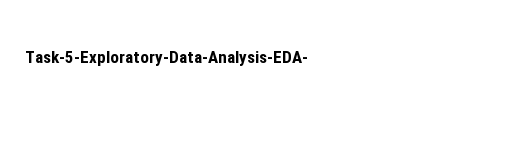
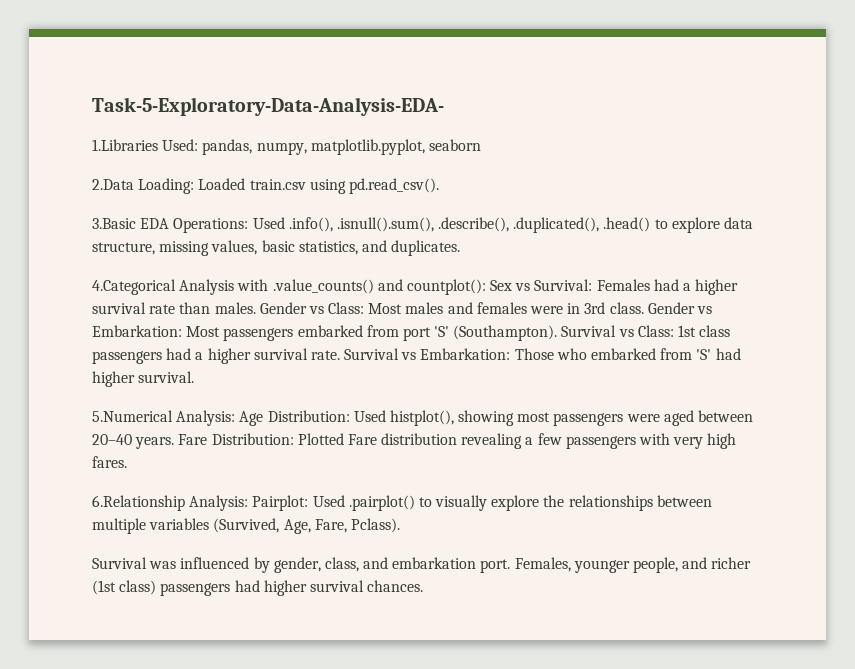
(308, 58) none -> [92,139,481,155] [92,178,439,194] [92,217,754,233] [92,240,461,256] [92,279,739,295] [92,302,712,314] [92,325,731,341] [92,348,741,364] [92,371,195,387] [92,410,754,426] [92,433,737,449] [92,456,127,468] [92,495,712,511] [92,518,400,534] [92,557,752,573] [92,580,424,596] // 1.Libraries Used: pandas, numpy, matplotlib.pyplot, seaborn // 2.Data Loading: Loaded train.csv using pd.read_csv(). // 3.Basic EDA Operations: Used .info(), .isnull().sum(), .describe(), .duplicated(), .head() to explore data structure, missing values, basic statistics, and duplicates. // 4.Categorical Analysis with .value_counts() and countplot(): Sex vs Survival: Females had a higher survival rate than males. Gender vs Class: Most males and females were in 3rd class. Gender vs Embarkation: Most passengers embarked from port 'S' (Southampton). Survival vs Class: 1st class passengers had a higher survival rate. Survival vs Embarkation: Those who embarked from 'S' had higher survival. // 5.Numerical Analysis: Age Distribution: Used histplot(), showing most passengers were aged between 20–40 years. Fare Distribution: Plotted Fare distribution revealing a few passengers with very high fares. // 6.Relationship Analysis: Pairplot: Used .pairplot() to visually explore the relationships between multiple variables (Survived, Age, Fare, Pclass). // Survival was influenced by gender, class, and embarkation port. Females, younger people, and richer (1st class) passengers had higher survival chances.

